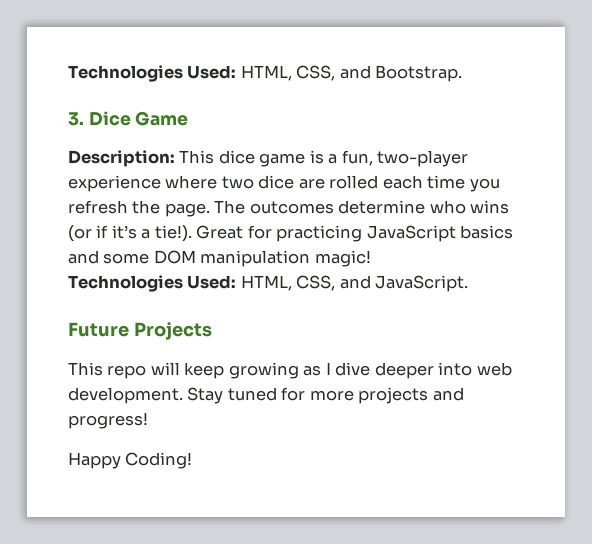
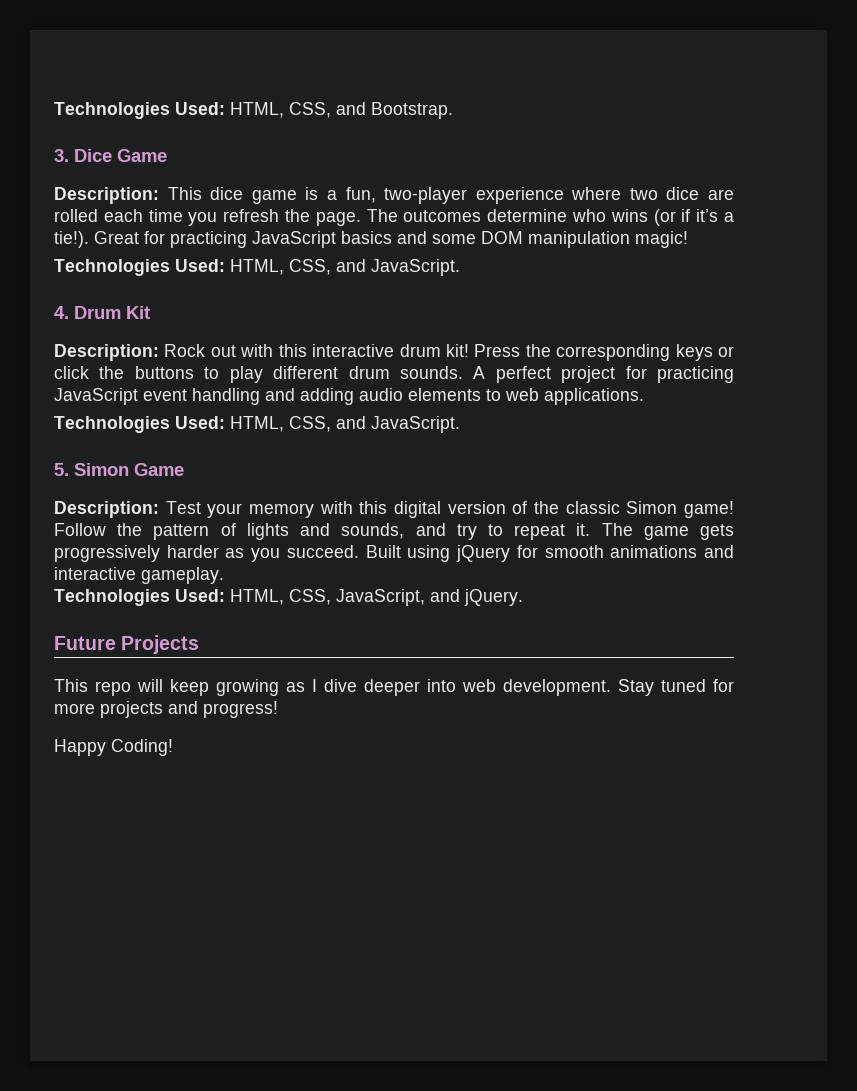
(469, 283) none -> [54,306,150,319] [54,344,734,361] [54,366,734,383] [54,388,644,405] [54,416,460,433] [54,463,184,476] [54,501,734,518] [54,523,734,540] [54,545,735,562] [54,567,224,584] [54,589,523,606] // 4. Drum Kit // Description: Rock out with this interactive drum kit! Press the corresponding keys or click the buttons to play different drum sounds. A perfect project for practicing JavaScript event handling and adding audio elements to web applications. // Technologies Used: HTML, CSS, and JavaScript. // 5. Simon Game // Description: Test your memory with this digital version of the classic Simon game! Follow the pattern of lights and sounds, and try to repeat it. The game gets progressively harder as you succeed. Built using jQuery for smooth animations and interactive gameplay. // Technologies Used: HTML, CSS, JavaScript, and jQuery.

